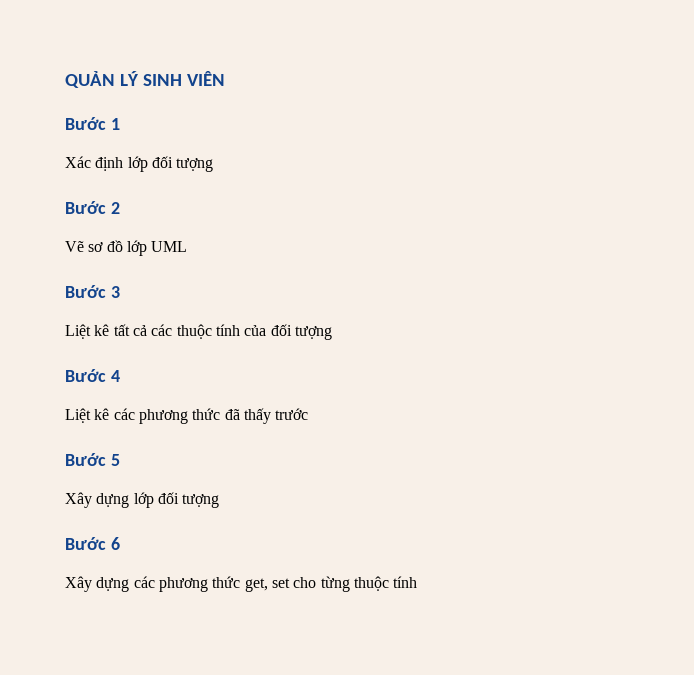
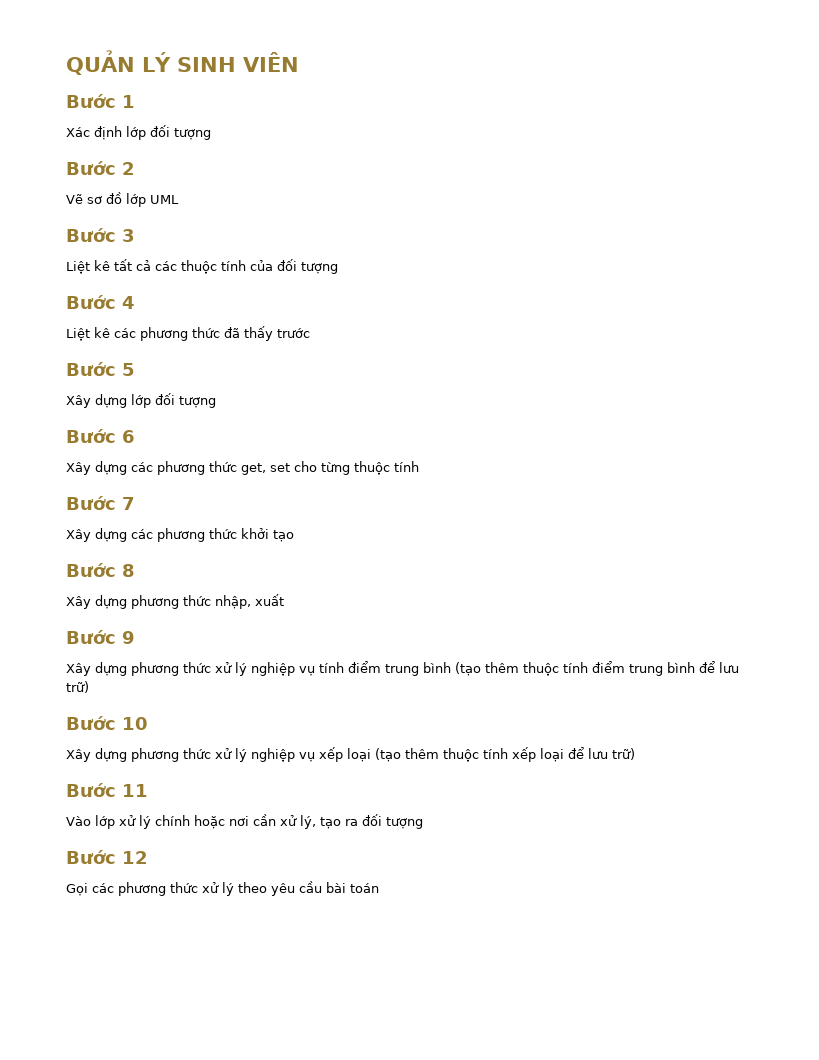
(418, 582) none -> [66,496,135,510] [66,528,294,542] [66,563,135,577] [66,594,284,609] [66,630,135,644] [66,661,739,676] [66,681,89,693] [66,716,148,730] [66,747,635,762] [66,783,148,797] [66,814,423,829] [66,850,148,864] [66,881,379,896] // Bước 7 // Xây dựng các phương thức khởi tạo // Bước 8 // Xây dựng phương thức nhập, xuất // Bước 9 // Xây dựng phương thức xử lý nghiệp vụ tính điểm trung bình (tạo thêm thuộc tính điểm trung bình để lưu trữ) // Bước 10 // Xây dựng phương thức xử lý nghiệp vụ xếp loại (tạo thêm thuộc tính xếp loại để lưu trữ) // Bước 11 // Vào lớp xử lý chính hoặc nơi cần xử lý, tạo ra đối tượng // Bước 12 // Gọi các phương thức xử lý theo yêu cầu bài toán

